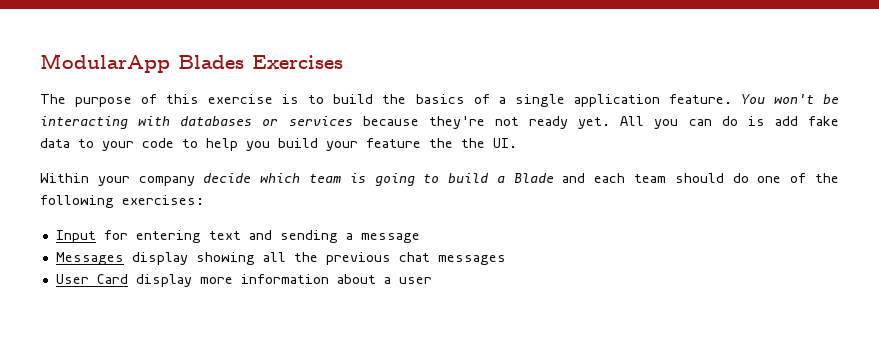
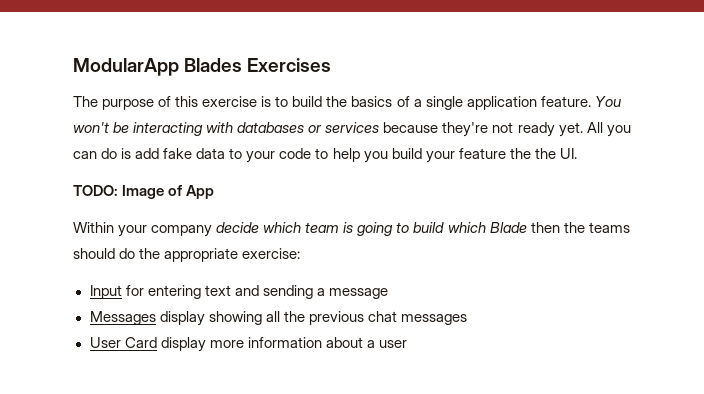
(517, 143) none -> [73,185,215,199] // TODO: Image of App
[496,173,839,183] [40,195,204,208] a Blade and each team should do one of the following exercises: -> [447,222,630,233] [73,248,301,262] which Blade then the teams should do the appropriate exercise:

